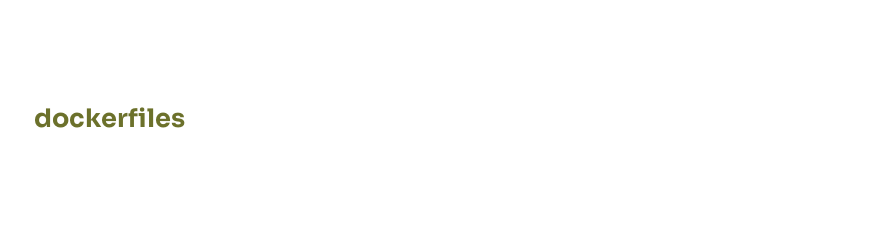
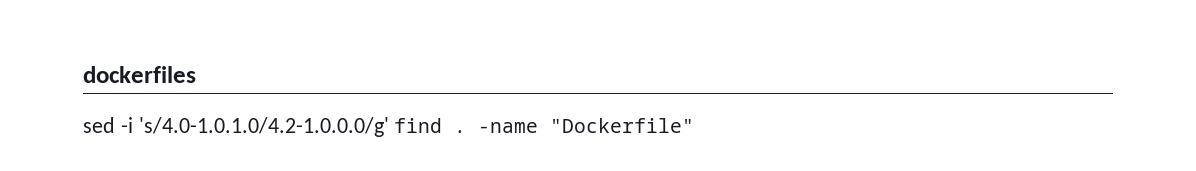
(185, 117) none -> [83,117,695,137] // sed -i 's/4.0-1.0.1.0/4.2-1.0.0.0/g' find . -name "Dockerfile"

